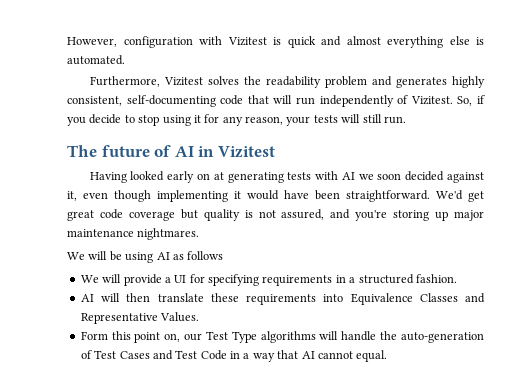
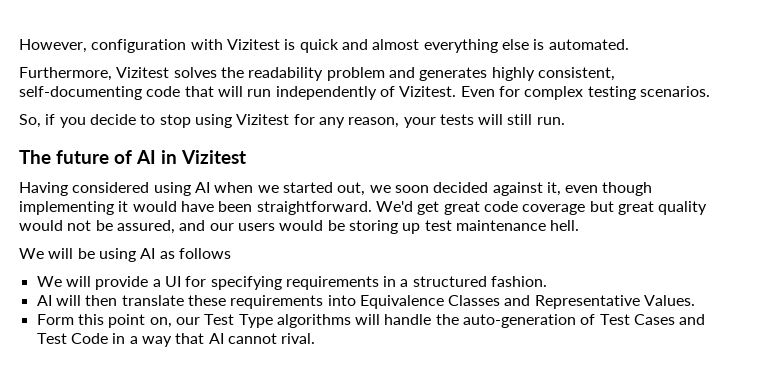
(453, 100) none -> [460,86,710,100] Even for complex testing scenarios. //
[193,115,201,123] it -> [236,114,290,125] Vizitest
[130,171,355,183] looked early on at generating tests with AI -> [72,182,366,196] considered using AI when we started out,
[203,209,485,221] [67,228,200,240] quality is not assured, and you're storing up major maintenance nightmares. -> [617,201,708,215] [19,220,580,234] great quality would not be assured, and our users would be storing up test maintenance hell.
[356,350,388,362] equal. -> [281,333,316,344] rival.

